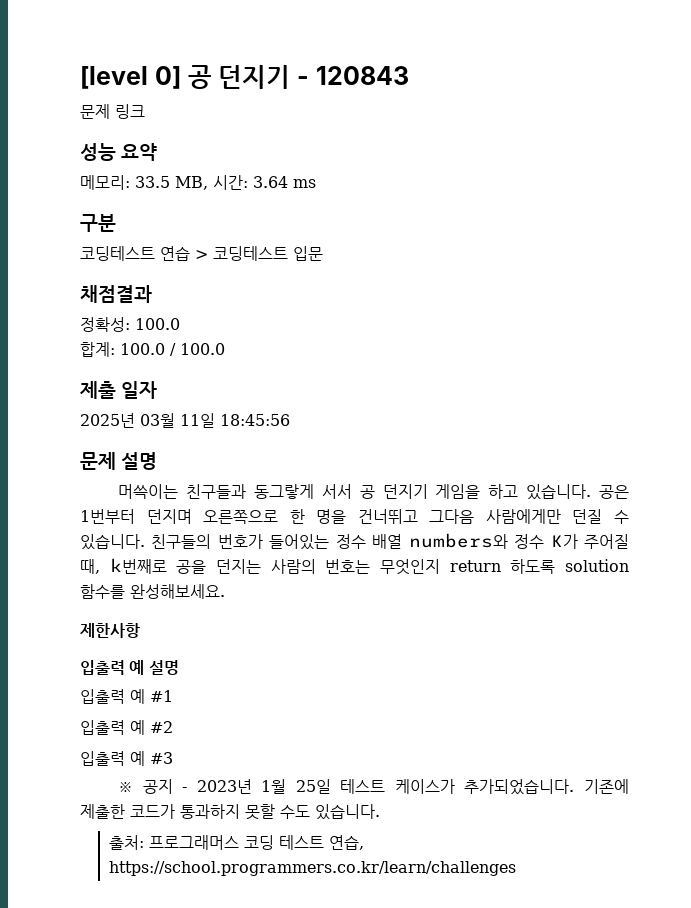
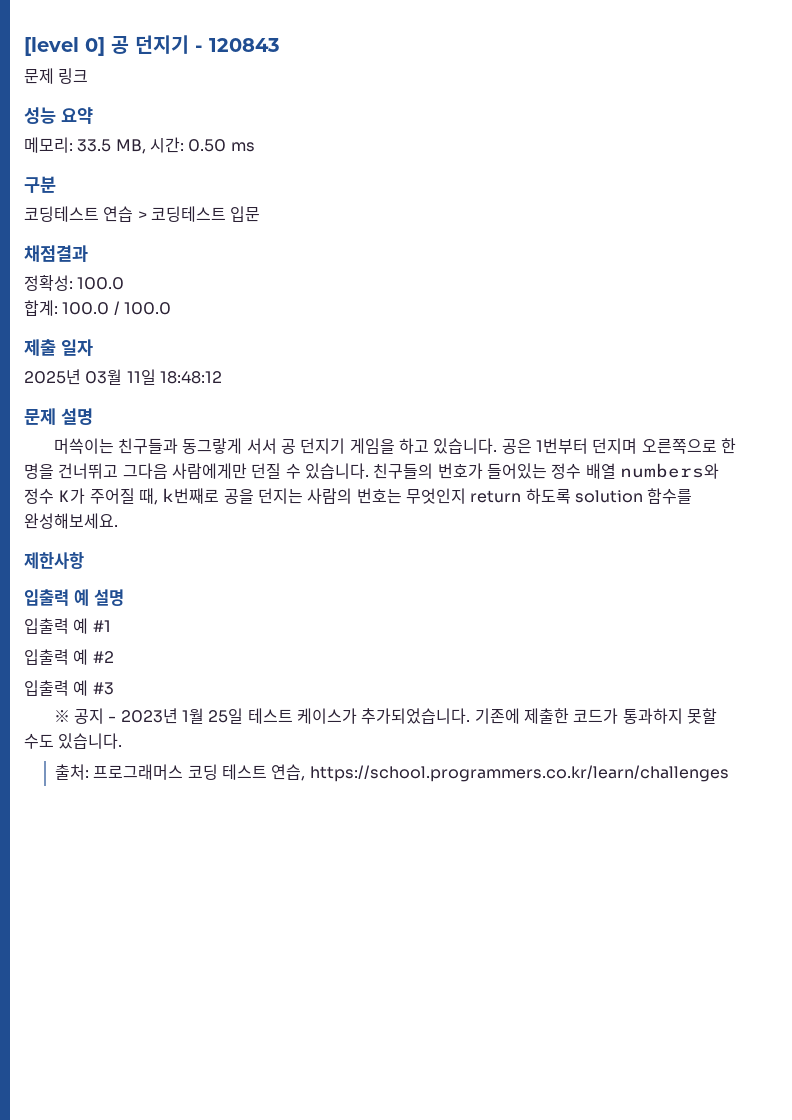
[253,176,288,188] 3.64 -> [188,139,227,152] 0.50
[220,414,290,426] 18:45:56 -> [159,371,222,384] 18:48:12

